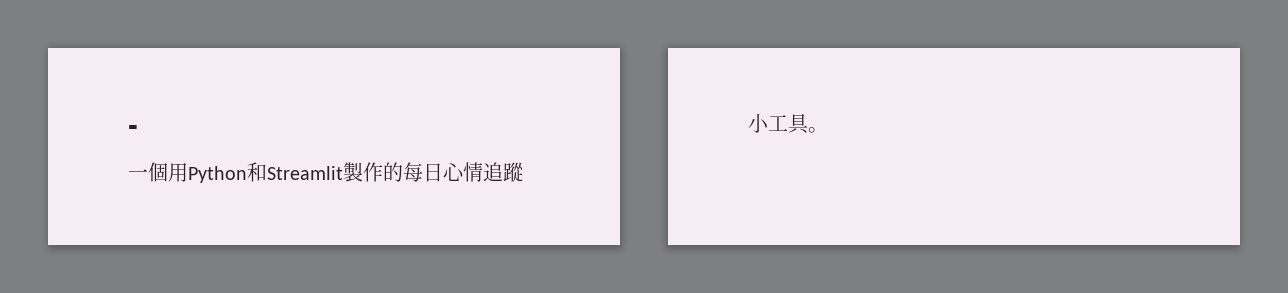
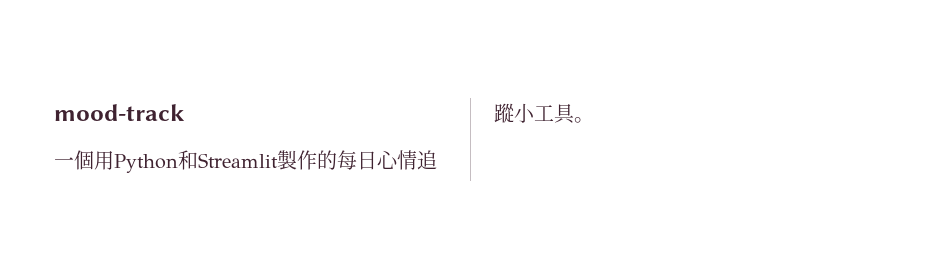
[128,125,138,135] - -> [54,104,185,121] mood-track

